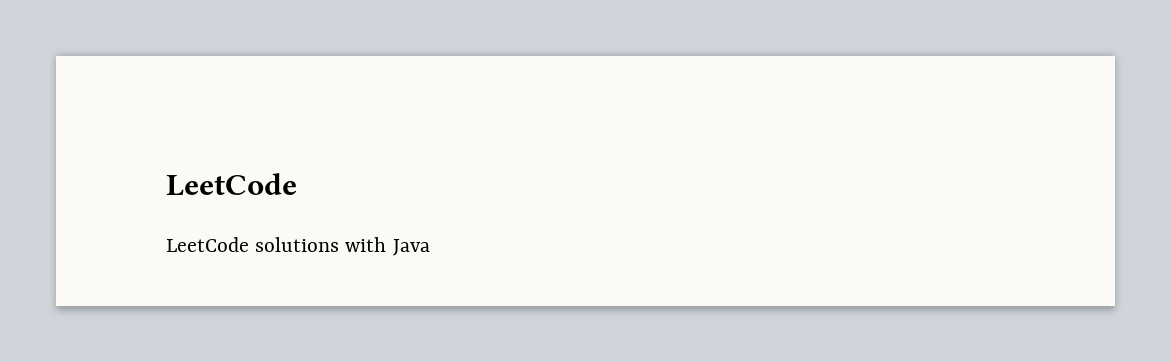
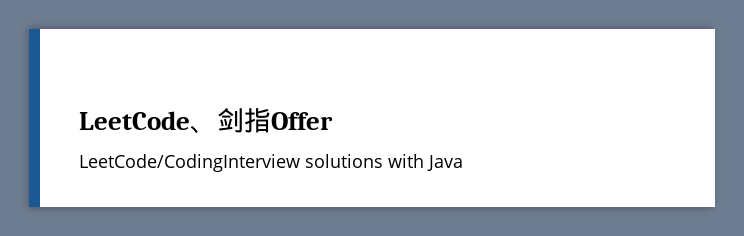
[166,173,297,196] [166,237,249,252] LeetCode // LeetCode -> [79,108,333,134] [79,154,300,172] LeetCode、剑指Offer // LeetCode/CodingInterview

